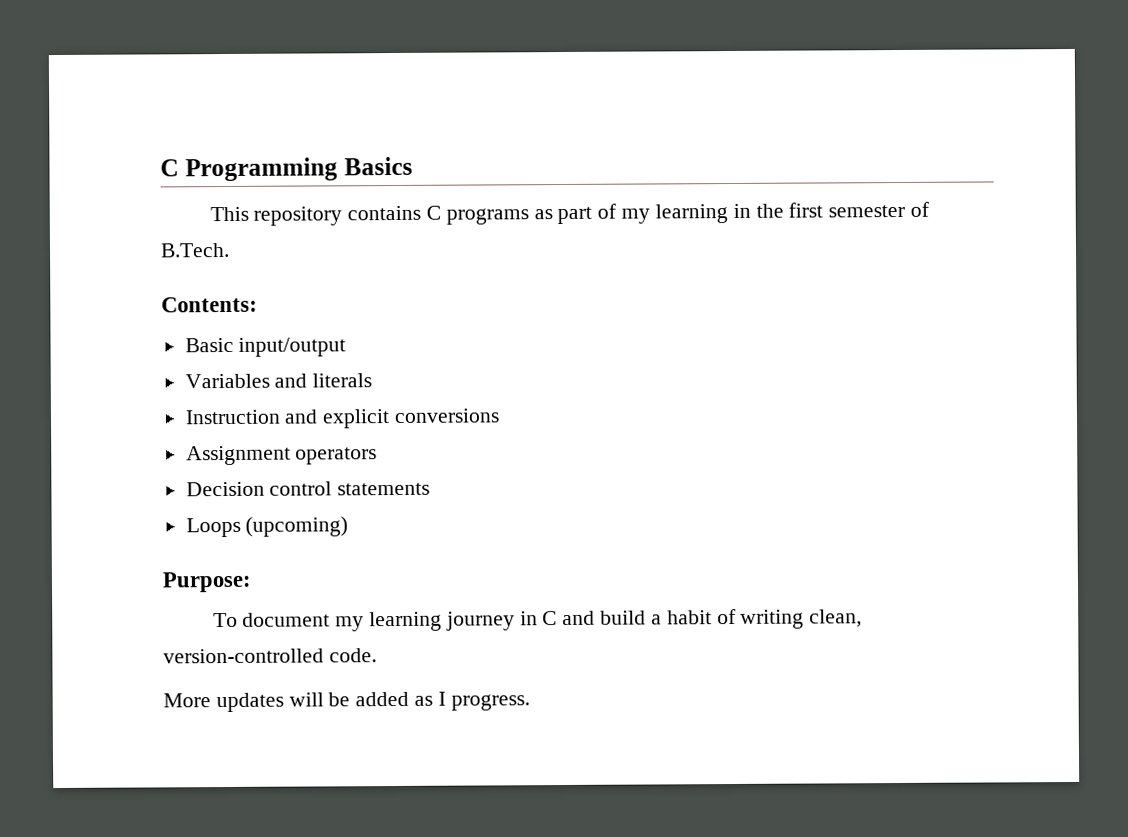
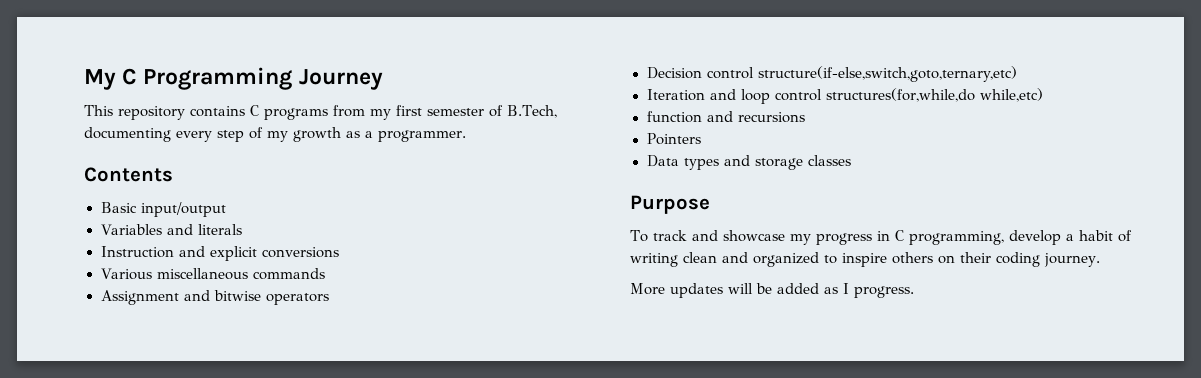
(160, 168) none -> [84,69,116,90] My
[343,156,413,176] Basics -> [298,69,383,90] Journey
[533,201,930,225] [160,242,230,258] [161,296,258,313] as part of my learning in the first semester of B.Tech. // Contents: -> [333,105,557,120] [84,127,466,142] [84,167,173,182] from my first semester of B.Tech, documenting every step of my growth as a programmer. // Contents
(501, 416) none -> [100,268,326,280] // Various miscellaneous commands
(291, 455) none -> [183,290,261,301] and bitwise
[337,482,431,496] [185,516,349,538] [162,571,252,593] [212,608,863,632] [163,648,377,664] statements // Loops (upcoming) // Purpose: // To document my learning journey in C and build a habit of writing clean, version-controlled code. -> [757,66,1018,82] [646,88,1043,104] [646,111,805,123] [646,133,701,145] [646,155,851,170] [630,195,710,214] [630,230,1132,245] [630,252,1100,267] structure(if-else,switch,goto,ternary,etc) // Iteration and loop control structures(for,while,do while,etc) // function and recursions // Pointers // Data types and storage classes // Purpose // To track and showcase my progress in C programming, develop a habit of writing clean and organized to inspire others on their coding journey.

